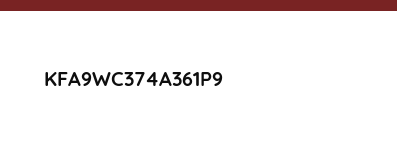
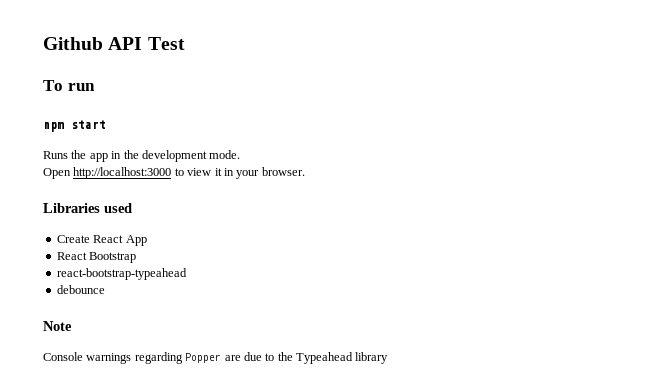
[44,71,223,86] KFA9WC374A361P9 -> [43,37,185,50] [43,80,95,91] [43,120,106,132] [43,150,241,162] [43,167,305,179] [43,203,132,213] [56,235,147,246] [56,252,137,263] [56,268,187,280] [56,285,105,294] [43,321,72,331] [43,352,389,364] Github API Test // To run // npm start // Runs the app in the development mode. // Open http://localhost:3000 to view it in your browser. // Libraries used // Create React App // React Bootstrap // react-bootstrap-typeahead // debounce // Note // Console warnings regarding Popper are due to the Typeahead library

